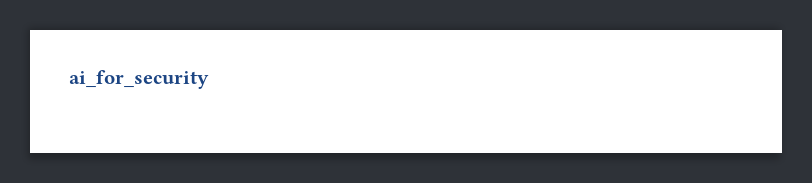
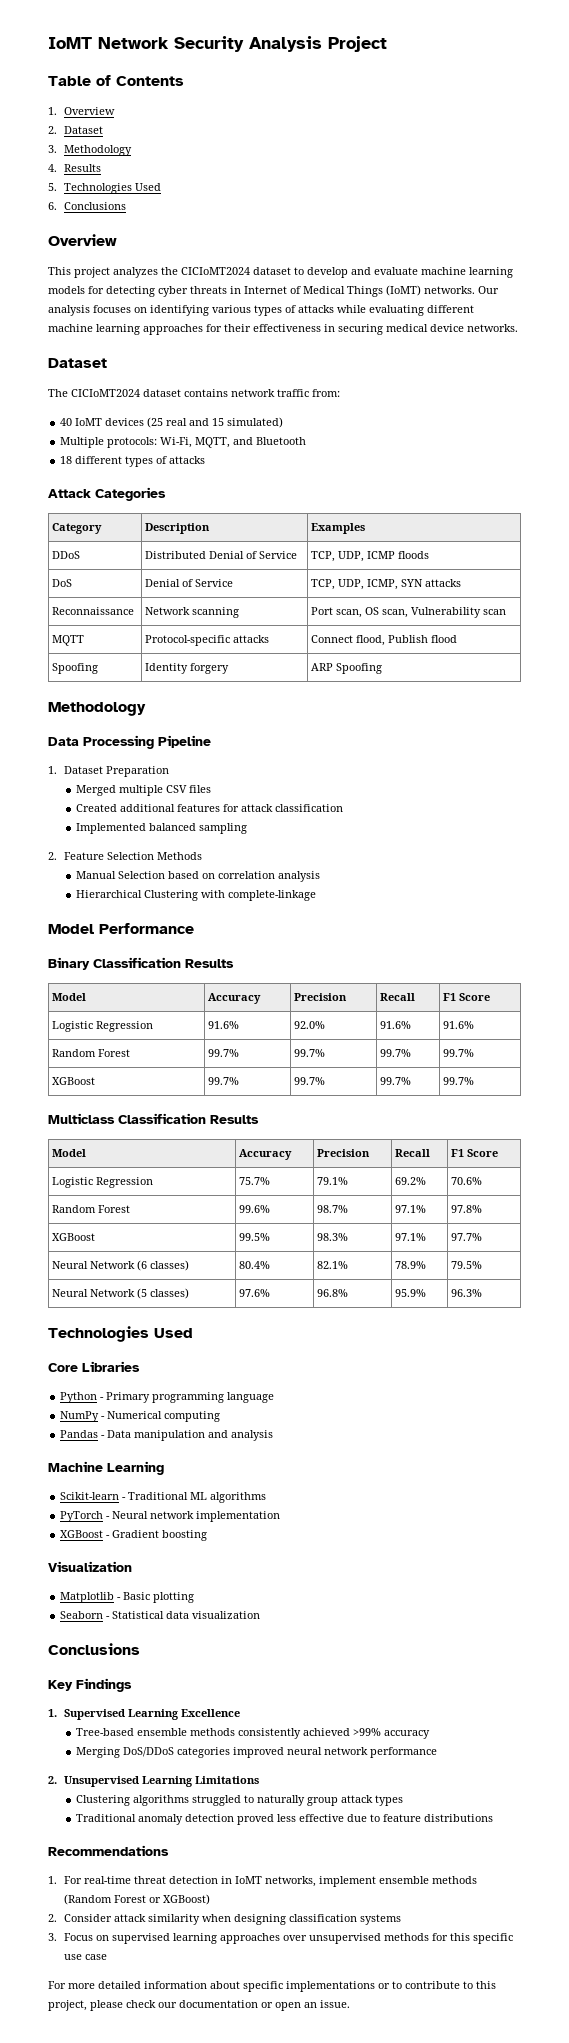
[69,70,209,89] ai_for_security -> [48,36,387,52] [48,75,184,86] [48,107,116,115] [48,126,104,134] [48,145,133,156] [48,164,102,172] [48,183,162,194] [48,202,127,210] [48,234,117,246] [48,267,513,278] [48,285,499,297] [48,305,474,316] [48,324,518,335] [48,358,107,368] [48,389,340,397] [60,417,284,428] [60,437,307,448] [60,456,206,467] [48,487,166,501] [52,523,103,534] [145,523,211,534] [311,523,366,534] [52,551,81,559] [145,551,298,559] [311,551,430,562] [52,579,73,587] [145,579,234,587] [311,579,462,590] [52,607,135,615] [145,607,240,618] [311,607,507,618] [52,635,85,646] [145,635,270,646] [311,635,458,646] [52,663,99,674] [145,663,230,674] [311,663,383,674] [48,702,146,716] [48,735,211,749] [48,766,170,777] [76,785,212,796] [76,804,344,812] [76,823,248,834] [48,852,203,860] [76,871,321,882] [76,890,317,901] [48,923,194,934] [48,957,234,970] [52,993,87,1001] [208,993,262,1004] [294,993,348,1001] [380,993,416,1001] [443,993,491,1001] [52,1021,154,1032] [208,1021,240,1029] [294,1021,326,1029] [380,1021,412,1029] [443,1021,475,1029] [52,1049,131,1057] [208,1049,240,1057] [294,1049,326,1057] [380,1049,412,1057] [443,1049,475,1057] [52,1077,96,1085] [208,1077,240,1085] [294,1077,326,1085] [380,1077,412,1085] [443,1077,475,1085] [48,1113,259,1124] [52,1149,87,1157] [239,1149,293,1160] [317,1149,371,1157] [395,1149,431,1157] [451,1149,499,1157] [52,1177,154,1188] [239,1177,271,1185] [317,1177,349,1185] [395,1177,427,1185] [451,1177,483,1185] [52,1205,131,1213] [239,1205,271,1213] [317,1205,349,1213] [395,1205,427,1213] [451,1205,483,1213] [52,1233,96,1241] [239,1233,271,1241] [317,1233,349,1241] [395,1233,427,1241] [451,1233,483,1241] [52,1260,190,1271] [239,1261,271,1269] [317,1261,349,1269] [395,1261,427,1269] [451,1261,483,1269] [52,1288,190,1299] [239,1289,271,1297] [317,1289,349,1297] [395,1289,427,1297] [451,1289,483,1297] [48,1326,193,1342] [48,1361,140,1372] [60,1392,275,1403] [60,1411,221,1422] [60,1430,274,1441] [48,1461,164,1475] [60,1492,267,1503] [60,1511,281,1522] [60,1530,208,1541] [48,1561,132,1572] [60,1592,195,1603] [60,1611,261,1619] [48,1643,140,1655] [48,1678,132,1692] [48,1709,241,1720] [76,1728,431,1739] [76,1747,438,1758] [48,1776,260,1787] [76,1795,404,1806] [76,1814,494,1825] [48,1845,169,1856] [48,1876,478,1887] [64,1894,211,1905] [48,1914,402,1925] [48,1933,514,1944] [64,1954,108,1960] [48,1981,496,1992] [48,2000,350,2011] IoMT Network Security Analysis Project // Table of Contents // 1. Overview // 2. Dataset // 3. Methodology // 4. Results // 5. Technologies Used // 6. Conclusions // Overview // This project analyzes the CICIoMT2024 dataset to develop and evaluate machine learning models for detecting cyber threats in Internet of Medical Things (IoMT) networks. Our analysis focuses on identifying various types of attacks while evaluating different machine learning approaches for their effectiveness in securing medical device networks. // Dataset // The CICIoMT2024 dataset contains network traffic from: // 40 IoMT devices (25 real and 15 simulated) // Multiple protocols: Wi-Fi, MQTT, and Bluetooth // 18 different types of attacks // Attack Categories // Category | Description | Examples // DDoS | Distributed Denial of Service | TCP, UDP, ICMP floods // DoS | Denial of Service | TCP, UDP, ICMP, SYN attacks // Reconnaissance | Network scanning | Port scan, OS scan, Vulnerability scan // MQTT | Protocol-specific attacks | Connect flood, Publish flood // Spoofing | Identity forgery | ARP Spoofing // Methodology // Data Processing Pipeline // 1. Dataset Preparation // Merged multiple CSV files // Created additional features for attack classification // Implemented balanced sampling // 2. Feature Selection Methods // Manual Selection based on correlation analysis // Hierarchical Clustering with complete-linkage // Model Performance // Binary Classification Results // Model | Accuracy | Precision | Recall | F1 Score // Logistic Regression | 91.6% | 92.0% | 91.6% | 91.6% // Random Forest | 99.7% | 99.7% | 99.7% | 99.7% // XGBoost | 99.7% | 99.7% | 99.7% | 99.7% // Multiclass Classification Results // Model | Accuracy | Precision | Recall | F1 Score // Logistic Regression | 75.7% | 79.1% | 69.2% | 70.6% // Random Forest | 99.6% | 98.7% | 97.1% | 97.8% // XGBoost | 99.5% | 98.3% | 97.1% | 97.7% // Neural Network (6 classes) | 80.4% | 82.1% | 78.9% | 79.5% // Neural Network (5 classes) | 97.6% | 96.8% | 95.9% | 96.3% // Technologies Used // Core Libraries // Python - Primary programming language // NumPy - Numerical computing // Pandas - Data manipulation and analysis // Machine Learning // Scikit-learn - Traditional ML algorithms // PyTorch - Neural network implementation // XGBoost - Gradient boosting // Visualization // Matplotlib - Basic plotting // Seaborn - Statistical data visualization // Conclusions // Key Findings // 1. Supervised Learning Excellence // Tree-based ensemble methods consistently achieved >99% accuracy // Merging DoS/DDoS categories improved neural network performance // 2. Unsupervised Learning Limitations // Clustering algorithms struggled to naturally group attack types // Traditional anomaly detection proved less effective due to feature distributions // Recommendations // 1. For real-time threat detection in IoMT networks, implement ensemble methods (Random Forest or XGBoost) // 2. Consider attack similarity when designing classification systems // 3. Focus on supervised learning approaches over unsupervised methods for this specific use case // For more detailed information about specific implementations or to contribute to this project, please check our documentation or open an issue.

